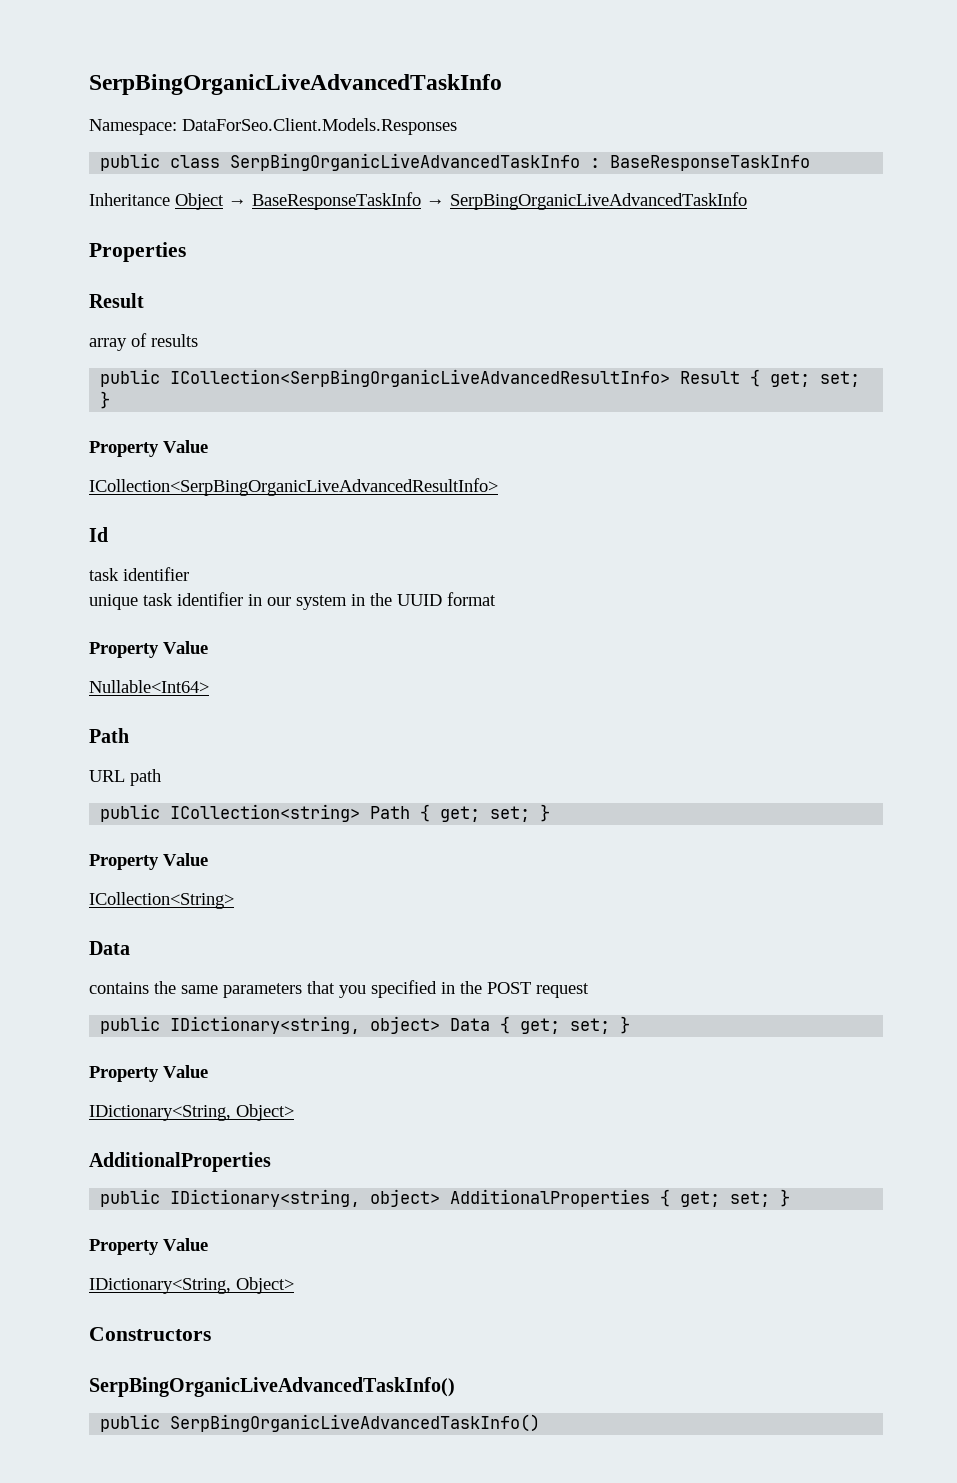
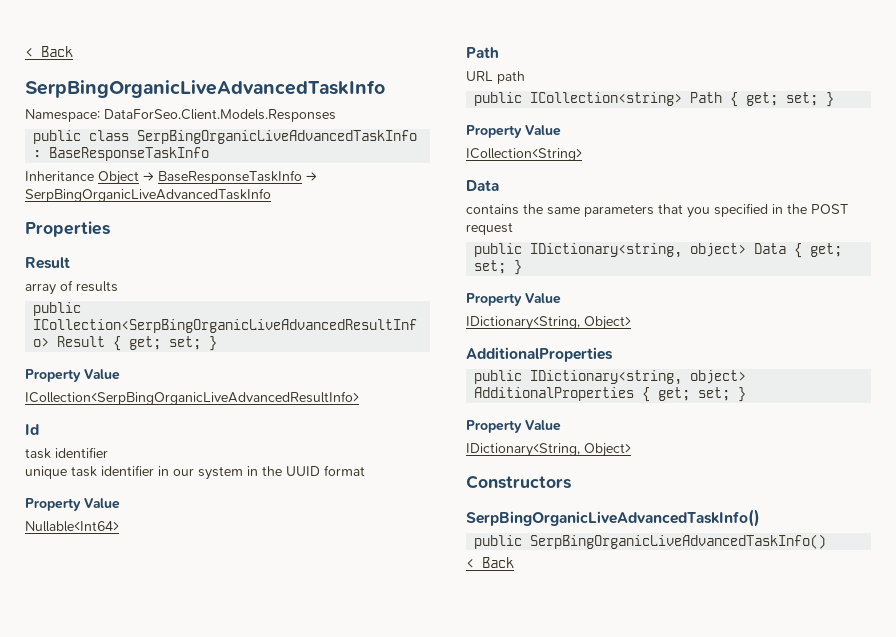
(89, 84) none -> [25,46,73,57] < Back //
(541, 1423) none -> [466,557,514,568] // < Back

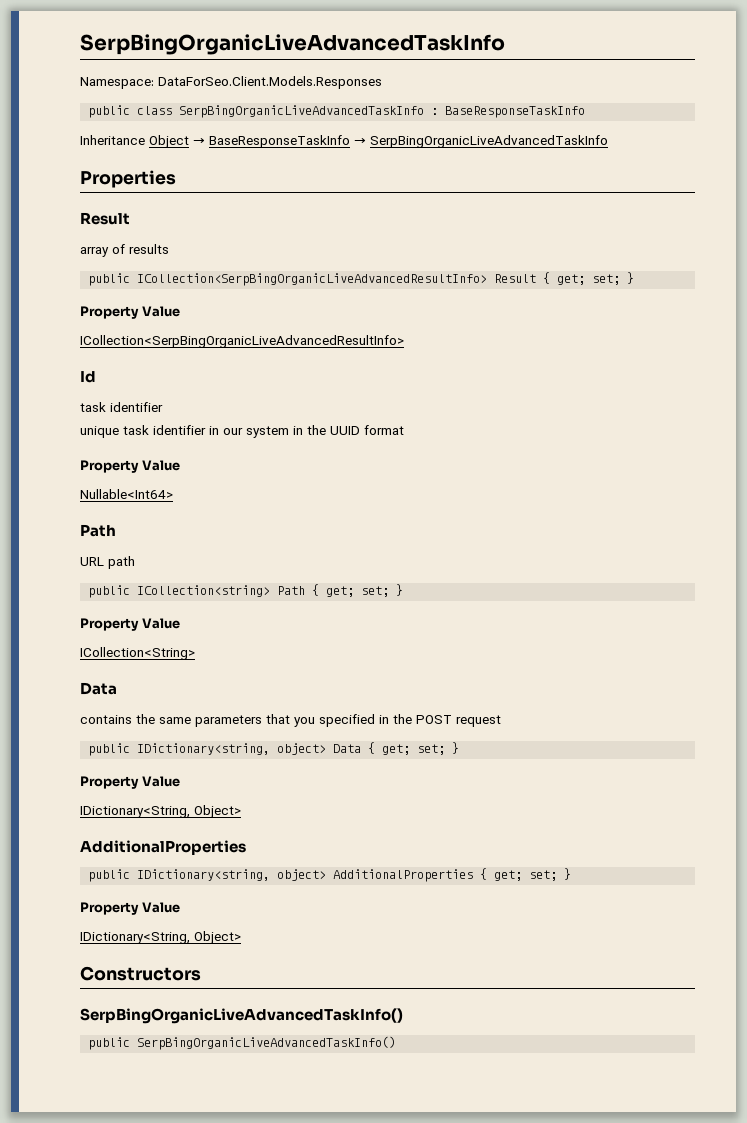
[25,46,73,57] < Back // -> (80, 44) none
[466,557,514,568] // < Back -> (397, 1043) none

